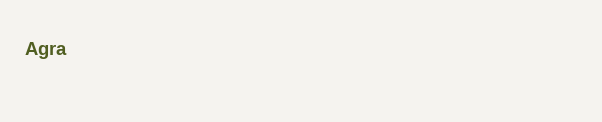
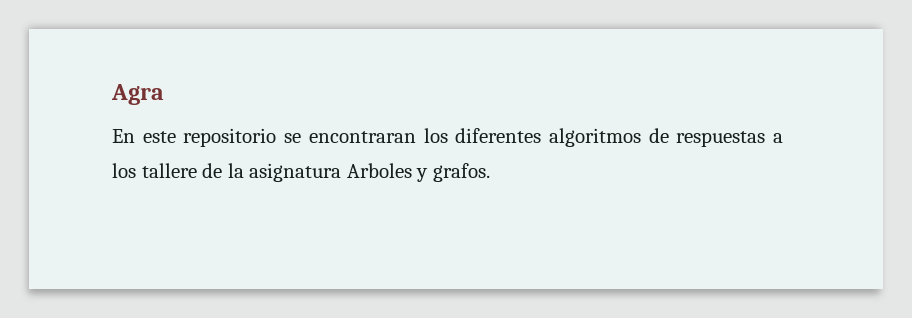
(67, 50) none -> [112,128,783,147] [112,163,490,182] // En este repositorio se encontraran los diferentes algoritmos de respuestas a los tallere de la asignatura Arboles y grafos.

